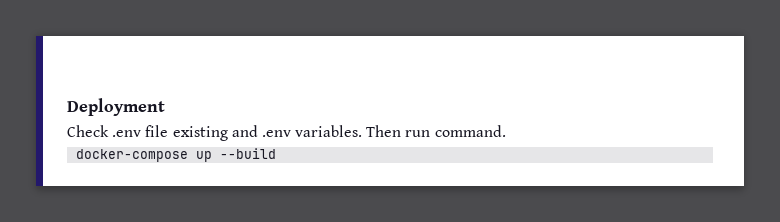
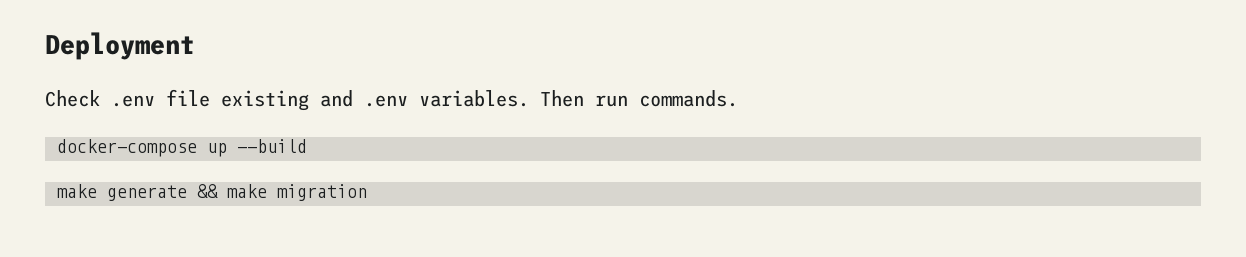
[434,125,506,137] command. -> [639,90,738,107] commands.
(277, 153) none -> [57,184,367,201] // make generate && make migration

